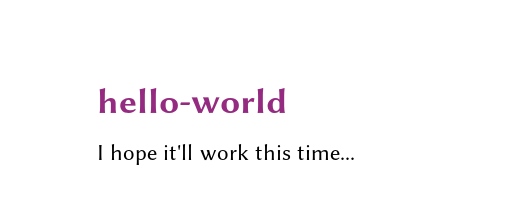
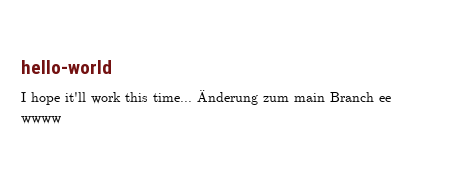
(356, 152) none -> [197,90,391,105] [21,116,61,124] Änderung zum main Branch ee wwww

